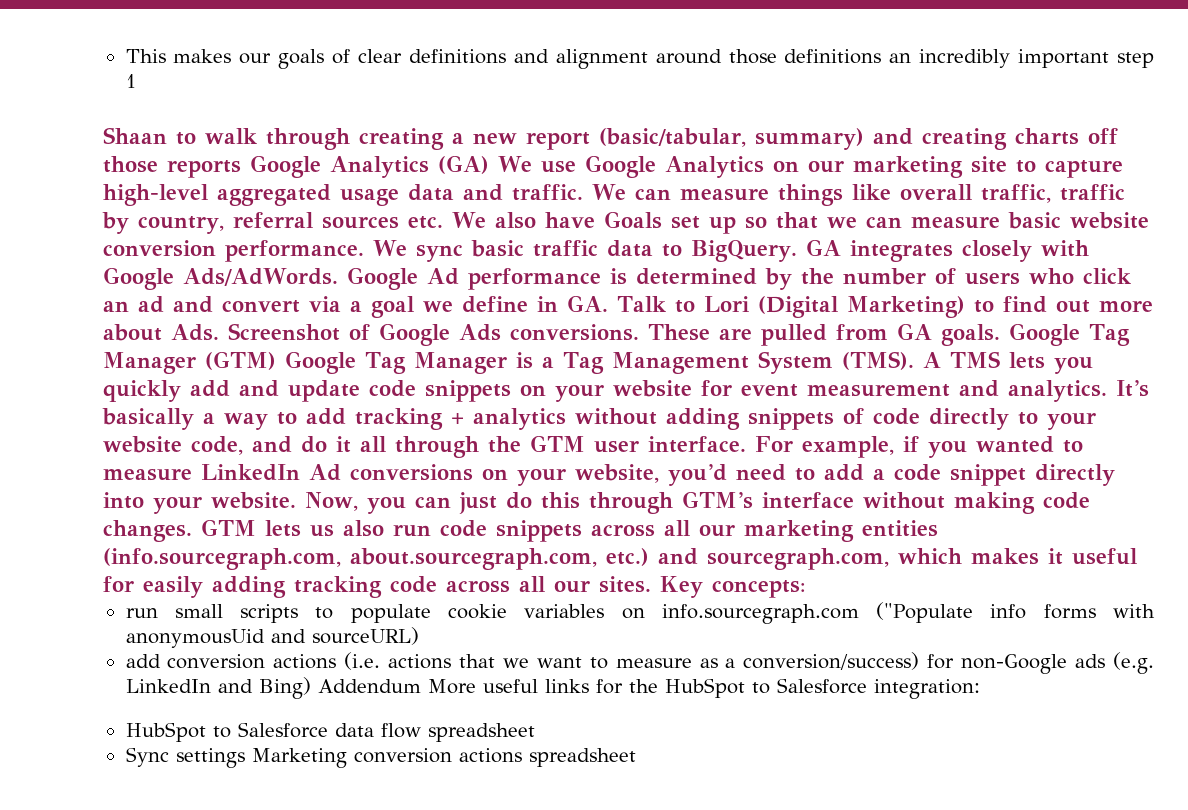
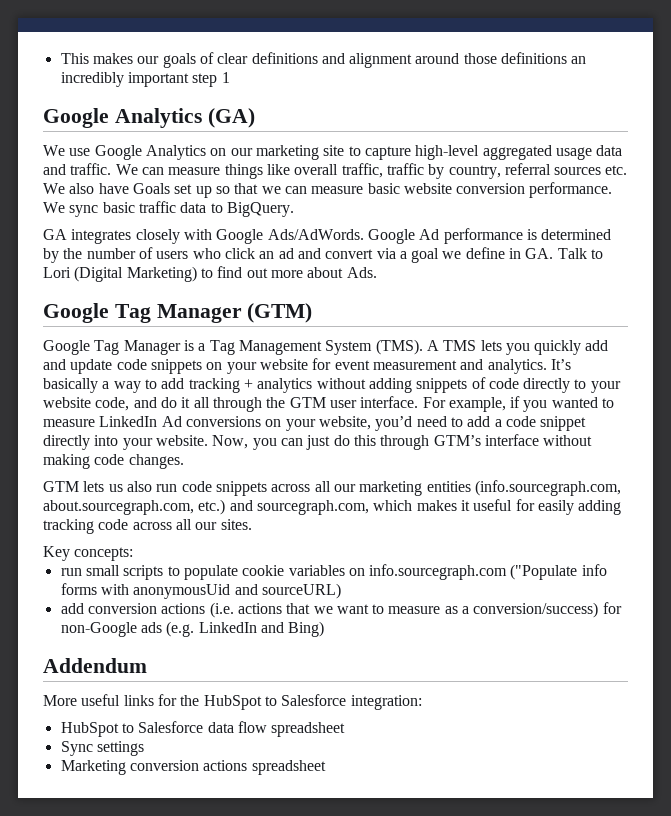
[103,127,1118,150] [103,156,241,178] Shaan to walk through creating a new report (basic/tabular, summary) and creating charts off those reports -> (230, 77) none
(489, 164) none -> (255, 118) //
(797, 251) none -> (294, 209) //
[228,323,1000,346] Screenshot of Google Ads conversions. These are pulled from GA goals. -> (377, 272) //
(276, 360) none -> (313, 313) //
(192, 531) none -> (184, 461) //
(651, 584) none -> (252, 524) //
(311, 688) none -> (325, 629) //
(421, 686) none -> (147, 665) //
(245, 758) none -> (144, 748) //

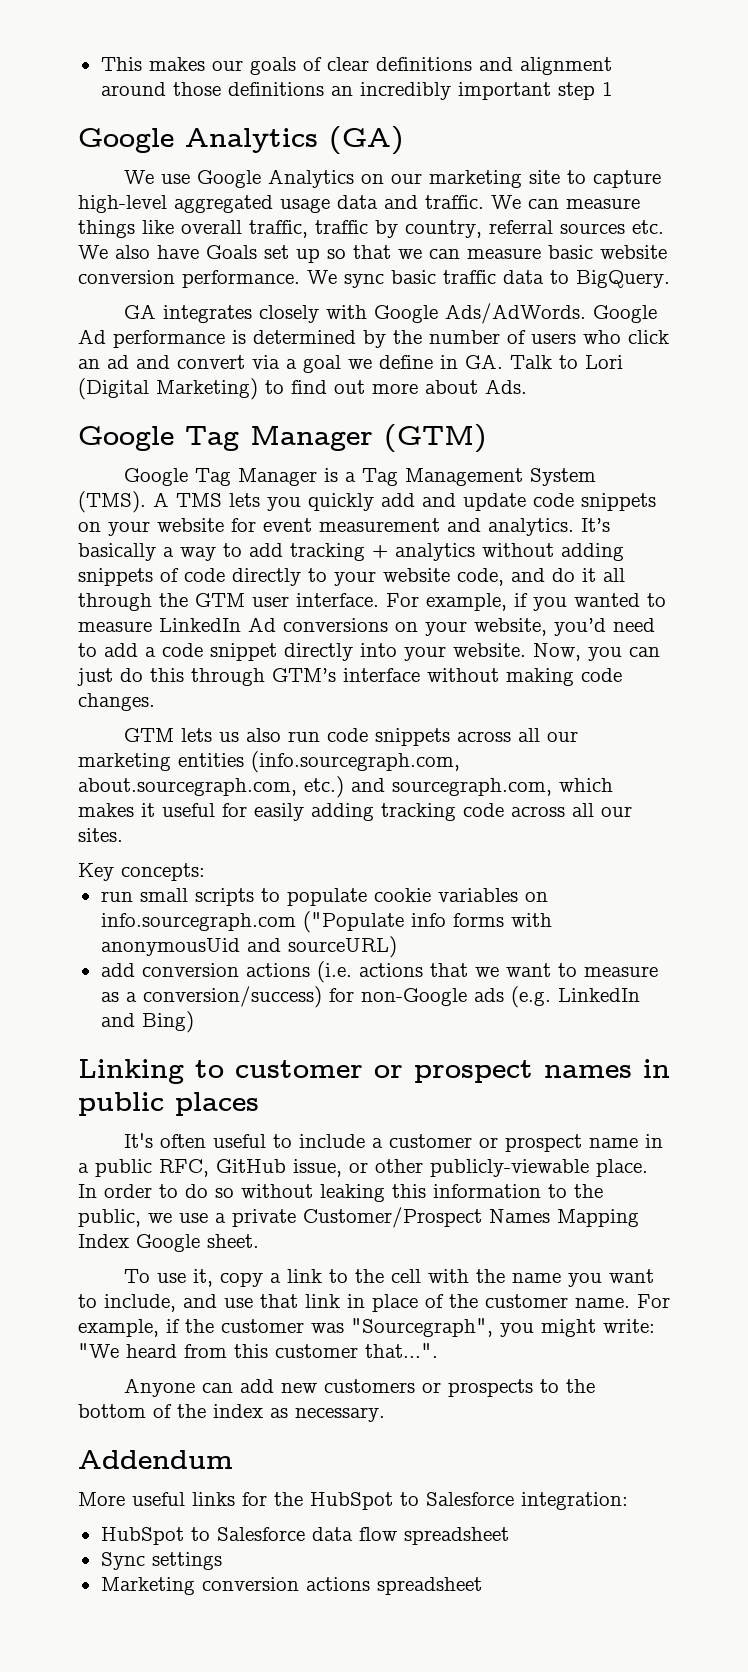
(325, 629) none -> [78,1059,670,1084] [78,1092,259,1116] [124,1133,664,1152] [78,1159,648,1177] [78,1184,603,1202] [78,1207,639,1228] [78,1234,259,1252] [124,1269,655,1287] [78,1294,670,1312] [78,1318,655,1337] [78,1343,438,1358] [124,1378,596,1397] [78,1404,385,1422] // Linking to customer or prospect names in public places // It's often useful to include a customer or prospect name in a public RFC, GitHub issue, or other publicly-viewable place. In order to do so without leaking this information to the public, we use a private Customer/Prospect Names Mapping Index Google sheet. // To use it, copy a link to the cell with the name you want to include, and use that link in place of the customer name. For example, if the customer was "Sourcegraph", you might write: "We heard from this customer that...". // Anyone can add new customers or prospects to the bottom of the index as necessary.

